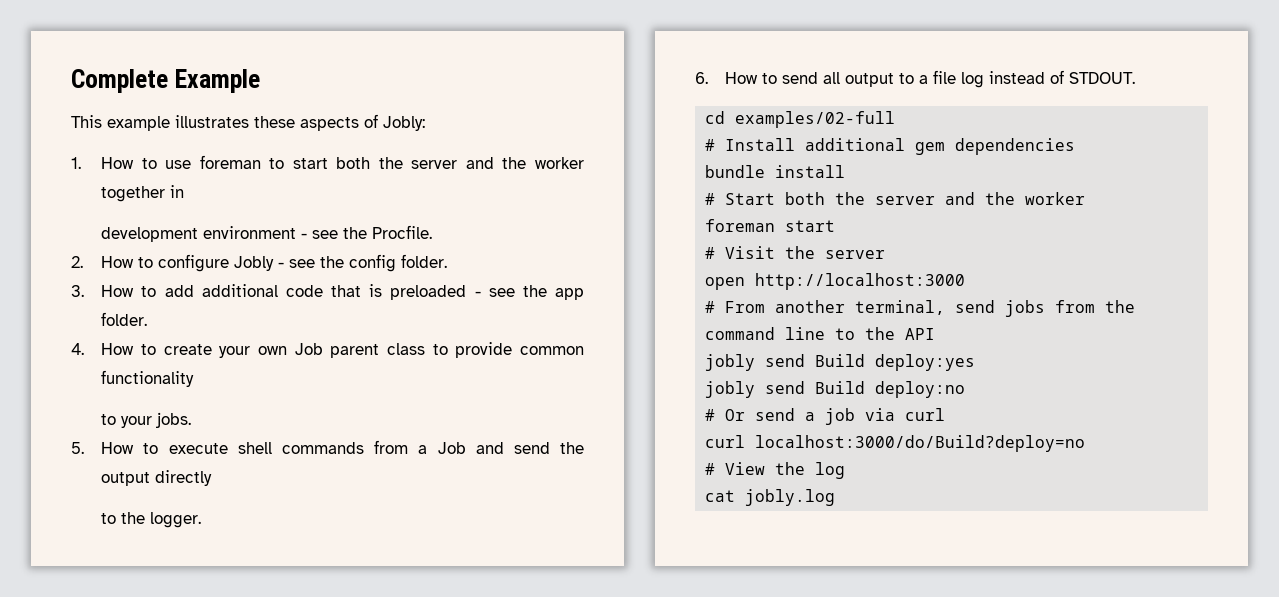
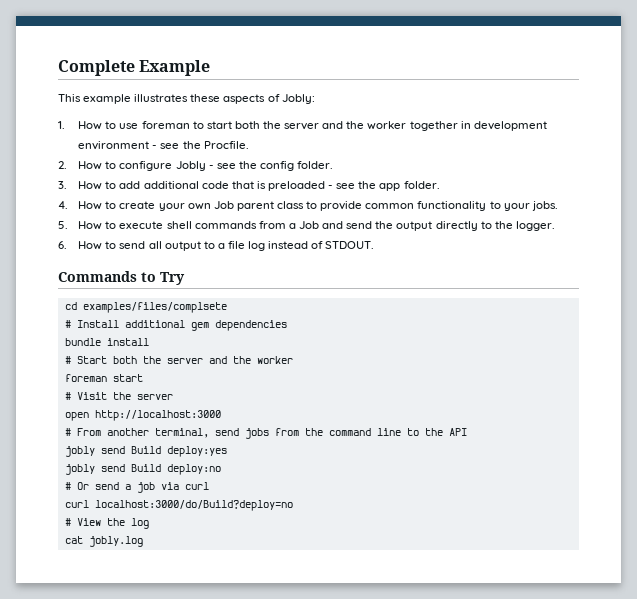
(185, 191) // -> (471, 125) none
(195, 378) // -> (487, 206) none
(213, 478) // -> (478, 226) none
(1136, 78) none -> [58,271,185,285] // Commands to Try
[735,111,896,128] examples/02-full -> [82,302,227,313] examples/files/complsete

